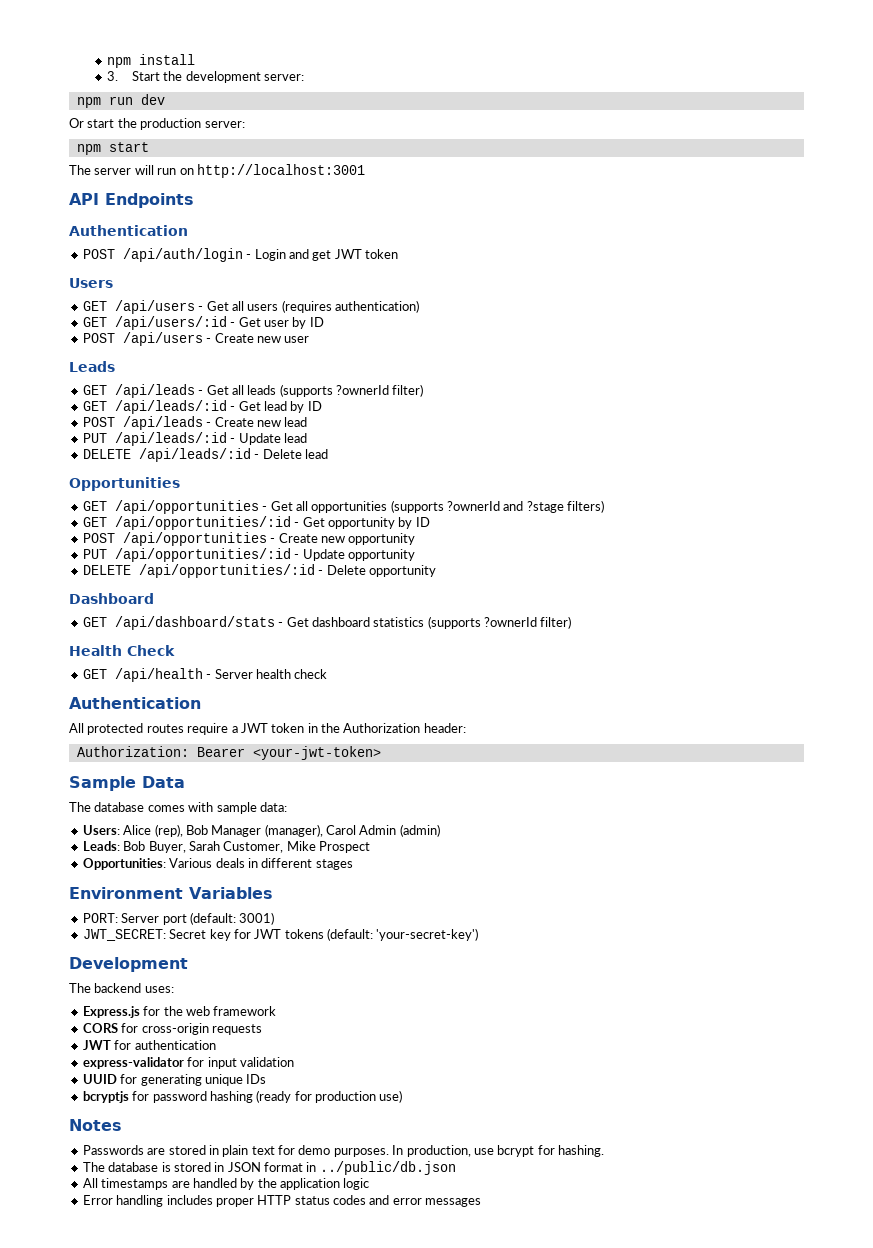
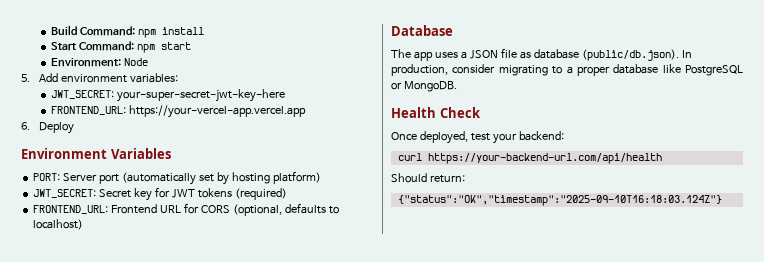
(107, 62) none -> [51,25,136,36] Build Command:
[107,71,305,83] [76,94,165,108] [69,118,245,130] [76,142,149,155] [69,164,365,178] [69,193,194,208] [69,225,188,236] [82,248,398,262] [69,278,113,288] [82,300,419,314] [82,316,324,330] [82,332,310,346] [69,361,115,372] [82,384,424,398] [82,400,322,414] [82,416,308,430] [82,432,307,446] [82,448,328,462] [69,477,180,491] [82,500,605,514] [82,516,430,530] [82,532,416,546] [82,548,415,562] [82,564,436,578] [69,593,154,604] [82,616,572,630] [69,645,175,656] [82,668,328,682] [69,697,201,709] [69,723,466,735] [76,746,381,760] [69,776,185,791] [69,802,287,814] [82,824,440,837] [82,841,370,853] [82,858,353,870] 3. Start the development server: // npm run dev // Or start the production server: // npm start // The server will run on http://localhost:3001 // API Endpoints // Authentication // POST /api/auth/login - Login and get JWT token // Users // GET /api/users - Get all users (requires authentication) // GET /api/users/:id - Get user by ID // POST /api/users - Create new user // Leads // GET /api/leads - Get all leads (supports ?ownerId filter) // GET /api/leads/:id - Get lead by ID // POST /api/leads - Create new lead // PUT /api/leads/:id - Update lead // DELETE /api/leads/:id - Delete lead // Opportunities // GET /api/opportunities - Get all opportunities (supports ?ownerId and ?stage filters) // GET /api/opportunities/:id - Get opportunity by ID // POST /api/opportunities - Create new opportunity // PUT /api/opportunities/:id - Update opportunity // DELETE /api/opportunities/:id - Delete opportunity // Dashboard // GET /api/dashboard/stats - Get dashboard statistics (supports ?ownerId filter) // Health Check // GET /api/health - Server health check // Authentication // All protected routes require a JWT token in the Authorization header: // Authorization: Bearer <your-jwt-token> // Sample Data // The database comes with sample data: // Users: Alice (rep), Bob Manager (manager), Carol Admin (admin) // Leads: Bob Buyer, Sarah Customer, Mike Prospect // Opportunities: Various deals in different stages -> [51,41,192,53] [51,58,149,67] [21,73,179,83] [51,89,286,102] [51,105,307,118] [21,122,75,134] Start Command: npm start // Environment: Node // 5. Add environment variables: // JWT_SECRET: your-super-secret-jwt-key-here // FRONTEND_URL: https://your-vercel-app.vercel.app // 6. Deploy
[189,912,275,925] (default: 3001) -> [122,171,321,185] (automatically set by hosting platform)
[327,928,479,941] [69,957,188,972] [69,983,174,993] [82,1006,277,1018] [82,1023,262,1035] [82,1040,216,1050] [82,1057,294,1069] [82,1074,267,1086] [82,1090,403,1103] [69,1119,122,1131] [82,1145,604,1157] [82,1161,456,1175] [82,1178,370,1190] [82,1195,482,1207] (default: 'your-secret-key') // Development // The backend uses: // Express.js for the web framework // CORS for cross-origin requests // JWT for authentication // express-validator for input validation // UUID for generating unique IDs // bcryptjs for password hashing (ready for production use) // Notes // Passwords are stored in plain text for demo purposes. In production, use bcrypt for hashing. // The database is stored in JSON format in ../public/db.json // All timestamps are handled by the application logic // Error handling includes proper HTTP status codes and error messages -> [234,188,287,200] [33,203,339,216] [33,219,84,230] [391,25,453,36] [391,48,692,61] [391,64,743,76] [391,81,457,92] [391,107,481,118] [391,131,564,144] [397,153,662,164] [391,173,465,183] [397,195,722,206] (required) // FRONTEND_URL: Frontend URL for CORS (optional, defaults to localhost) // Database // The app uses a JSON file as database (public/db.json). In production, consider migrating to a proper database like PostgreSQL or MongoDB. // Health Check // Once deployed, test your backend: // curl https://your-backend-url.com/api/health // Should return: // {"status":"OK","timestamp":"2025-09-10T16:18:03.124Z"}

